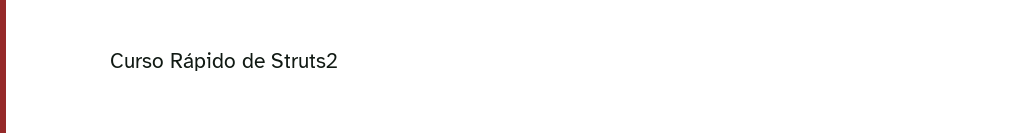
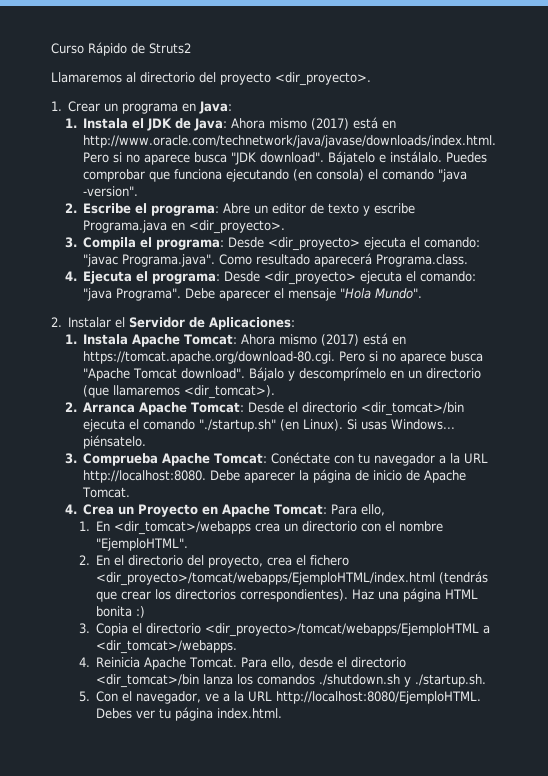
(338, 60) none -> [51,72,371,86] [51,101,233,114] [64,117,397,131] [83,135,497,148] [83,151,488,165] [83,169,468,182] [83,186,139,197] [64,203,416,216] [83,220,286,234] [64,237,481,251] [83,253,469,267] [64,271,477,285] [83,288,423,301] [51,317,296,330] [64,333,407,347] [83,351,484,364] [83,367,482,381] [83,385,276,399] [64,402,465,416] [83,419,456,432] [83,435,147,449] [64,452,489,466] [83,469,467,483] [82,487,131,498] [64,504,386,517] [78,521,444,535] [96,538,189,551] [78,555,350,568] [96,571,489,586] [96,588,479,602] [96,606,146,618] [78,623,491,637] [96,640,238,654] [78,657,407,670] [96,674,487,688] [78,691,482,704] [96,707,283,721] // Llamaremos al directorio del proyecto <dir_proyecto>. // 1. Crear un programa en Java: // 1. Instala el JDK de Java: Ahora mismo (2017) está en http://www.oracle.com/technetwork/java/javase/downloads/index.html. Pero si no aparece busca "JDK download". Bájatelo e instálalo. Puedes comprobar que funciona ejecutando (en consola) el comando "java -version". // 2. Escribe el programa: Abre un editor de texto y escribe Programa.java en <dir_proyecto>. // 3. Compila el programa: Desde <dir_proyecto> ejecuta el comando: "javac Programa.java". Como resultado aparecerá Programa.class. // 4. Ejecuta el programa: Desde <dir_proyecto> ejecuta el comando: "java Programa". Debe aparecer el mensaje "Hola Mundo". // 2. Instalar el Servidor de Aplicaciones: // 1. Instala Apache Tomcat: Ahora mismo (2017) está en https://tomcat.apache.org/download-80.cgi. Pero si no aparece busca "Apache Tomcat download". Bájalo y descomprímelo en un directorio (que llamaremos <dir_tomcat>). // 2. Arranca Apache Tomcat: Desde el directorio <dir_tomcat>/bin ejecuta el comando "./startup.sh" (en Linux). Si usas Windows... piénsatelo. // 3. Comprueba Apache Tomcat: Conéctate con tu navegador a la URL http://localhost:8080. Debe aparecer la página de inicio de Apache Tomcat. // 4. Crea un Proyecto en Apache Tomcat: Para ello, // 1. En <dir_tomcat>/webapps crea un directorio con el nombre "EjemploHTML". // 2. En el directorio del proyecto, crea el fichero <dir_proyecto>/tomcat/webapps/EjemploHTML/index.html (tendrás que crear los directorios correspondientes). Haz una página HTML bonita :) // 3. Copia el directorio <dir_proyecto>/tomcat/webapps/EjemploHTML a <dir_tomcat>/webapps. // 4. Reinicia Apache Tomcat. Para ello, desde el directorio <dir_tomcat>/bin lanza los comandos ./shutdown.sh y ./startup.sh. // 5. Con el navegador, ve a la URL http://localhost:8080/EjemploHTML. Debes ver tu página index.html.

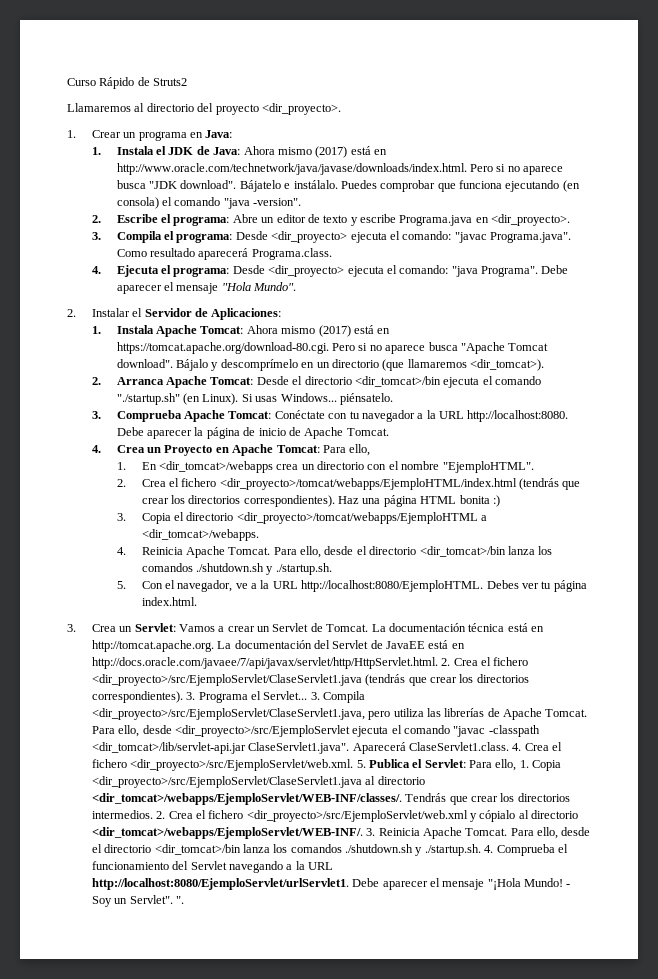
[96,555,293,568] En el directorio del proyecto, crea -> [141,479,166,487] Crea
(283, 713) none -> [67,623,545,632] [91,640,465,652] [91,657,529,669] [91,674,529,686] [91,691,366,703] [91,708,588,720] [91,725,540,737] [91,742,563,754] [91,759,562,771] [91,776,425,788] [91,793,570,805] [91,810,579,822] [91,827,591,839] [91,844,568,856] [91,861,334,873] [91,878,571,890] [91,895,184,907] // 3. Crea un Servlet: Vamos a crear un Servlet de Tomcat. La documentación técnica está en http://tomcat.apache.org. La documentación del Servlet de JavaEE está en http://docs.oracle.com/javaee/7/api/javax/servlet/http/HttpServlet.html. 2. Crea el fichero <dir_proyecto>/src/EjemploServlet/ClaseServlet1.java (tendrás que crear los directorios correspondientes). 3. Programa el Servlet... 3. Compila <dir_proyecto>/src/EjemploServlet/ClaseServlet1.java, pero utiliza las librerías de Apache Tomcat. Para ello, desde <dir_proyecto>/src/EjemploServlet ejecuta el comando "javac -classpath <dir_tomcat>/lib/servlet-api.jar ClaseServlet1.java". Aparecerá ClaseServlet1.class. 4. Crea el fichero <dir_proyecto>/src/EjemploServlet/web.xml. 5. Publica el Servlet: Para ello, 1. Copia <dir_proyecto>/src/EjemploServlet/ClaseServlet1.java al directorio <dir_tomcat>/webapps/EjemploServlet/WEB-INF/classes/. Tendrás que crear los directorios intermedios. 2. Crea el fichero <dir_proyecto>/src/EjemploServlet/web.xml y cópialo al directorio <dir_tomcat>/webapps/EjemploServlet/WEB-INF/. 3. Reinicia Apache Tomcat. Para ello, desde el directorio <dir_tomcat>/bin lanza los comandos ./shutdown.sh y ./startup.sh. 4. Comprueba el funcionamiento del Servlet navegando a la URL http://localhost:8080/EjemploServlet/urlServlet1. Debe aparecer el mensaje "¡Hola Mundo! - Soy un Servlet". ".

